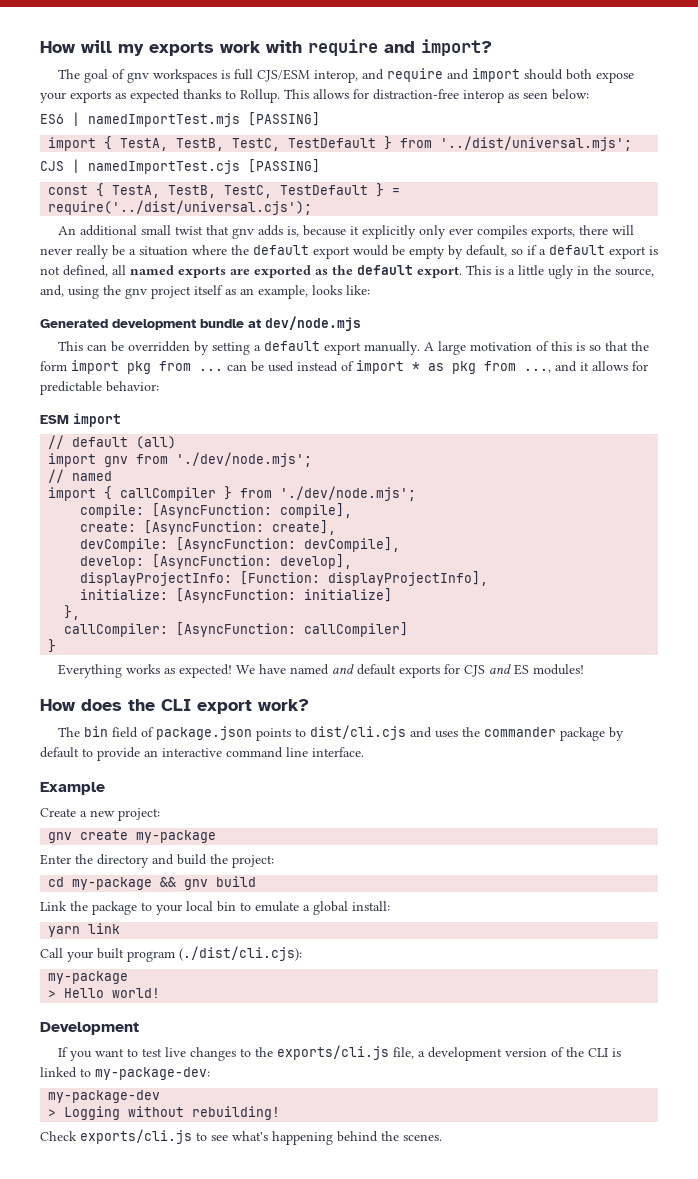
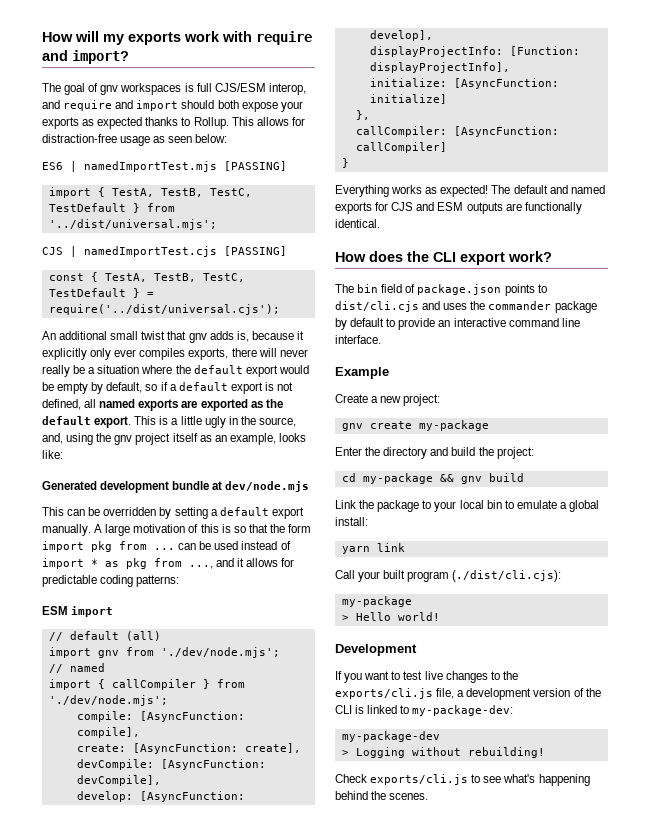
[463,90,504,103] interop -> [120,136,151,146] usage
[106,381,159,392] behavior: -> [100,575,180,587] coding patterns:
[236,664,585,678] We have named and default exports for CJS and ES modules! -> [491,185,605,194] [335,202,582,214] [335,219,380,228] The default and named exports for CJS and ESM outputs are functionally identical.

